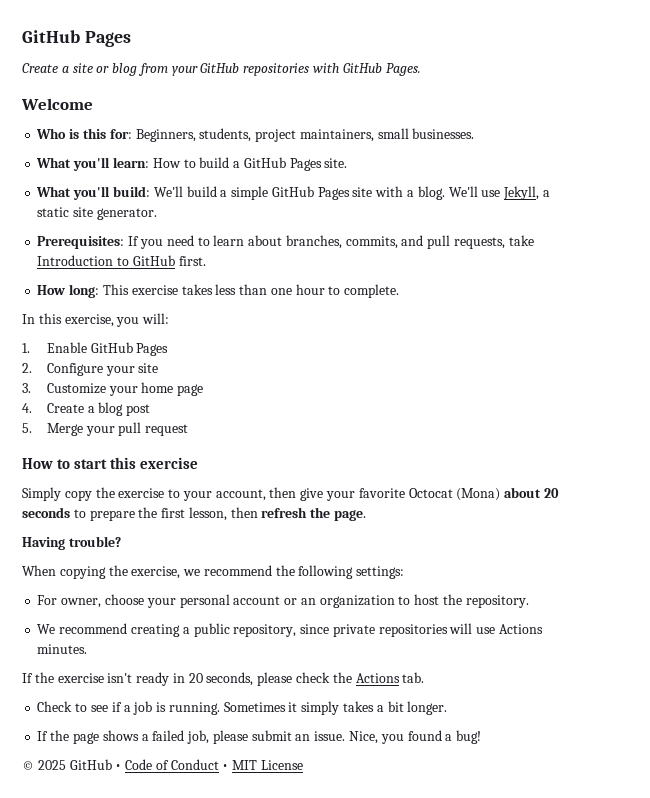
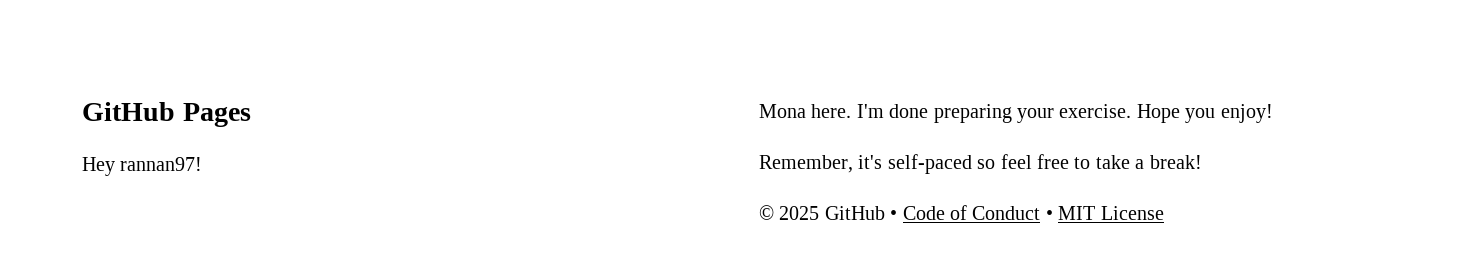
[22,30,131,47] [22,63,421,76] [21,98,93,110] [36,128,475,142] [36,157,348,171] [36,186,550,200] [37,207,157,220] [37,235,534,249] [37,255,206,266] [37,284,400,298] [22,313,170,327] [22,342,169,356] [22,363,159,376] [22,382,204,396] [22,402,151,416] [22,422,189,436] [22,457,199,469] [22,487,559,501] [22,507,367,521] [22,536,121,550] [22,565,405,579] [37,594,529,608] [37,623,543,637] [37,644,88,654] [22,672,425,686] [37,701,448,715] [37,730,482,744] GitHub Pages // Create a site or blog from your GitHub repositories with GitHub Pages. // Welcome // Who is this for: Beginners, students, project maintainers, small businesses. // What you'll learn: How to build a GitHub Pages site. // What you'll build: We'll build a simple GitHub Pages site with a blog. We'll use Jekyll, a static site generator. // Prerequisites: If you need to learn about branches, commits, and pull requests, take Introduction to GitHub first. // How long: This exercise takes less than one hour to complete. // In this exercise, you will: // 1. Enable GitHub Pages // 2. Configure your site // 3. Customize your home page // 4. Create a blog post // 5. Merge your pull request // How to start this exercise // Simply copy the exercise to your account, then give your favorite Octocat (Mona) about 20 seconds to prepare the first lesson, then refresh the page. // Having trouble? // When copying the exercise, we recommend the following settings: // For owner, choose your personal account or an organization to host the repository. // We recommend creating a public repository, since private repositories will use Actions minutes. // If the exercise isn't ready in 20 seconds, please check the Actions tab. // Check to see if a job is running. Sometimes it simply takes a bit longer. // If the page shows a failed job, please submit an issue. Nice, you found a bug! -> [82,102,251,127] [82,157,203,176] [759,104,1273,123] [759,154,1202,174] GitHub Pages // Hey rannan97! // Mona here. I'm done preparing your exercise. Hope you enjoy! // Remember, it's self-paced so feel free to take a break!

